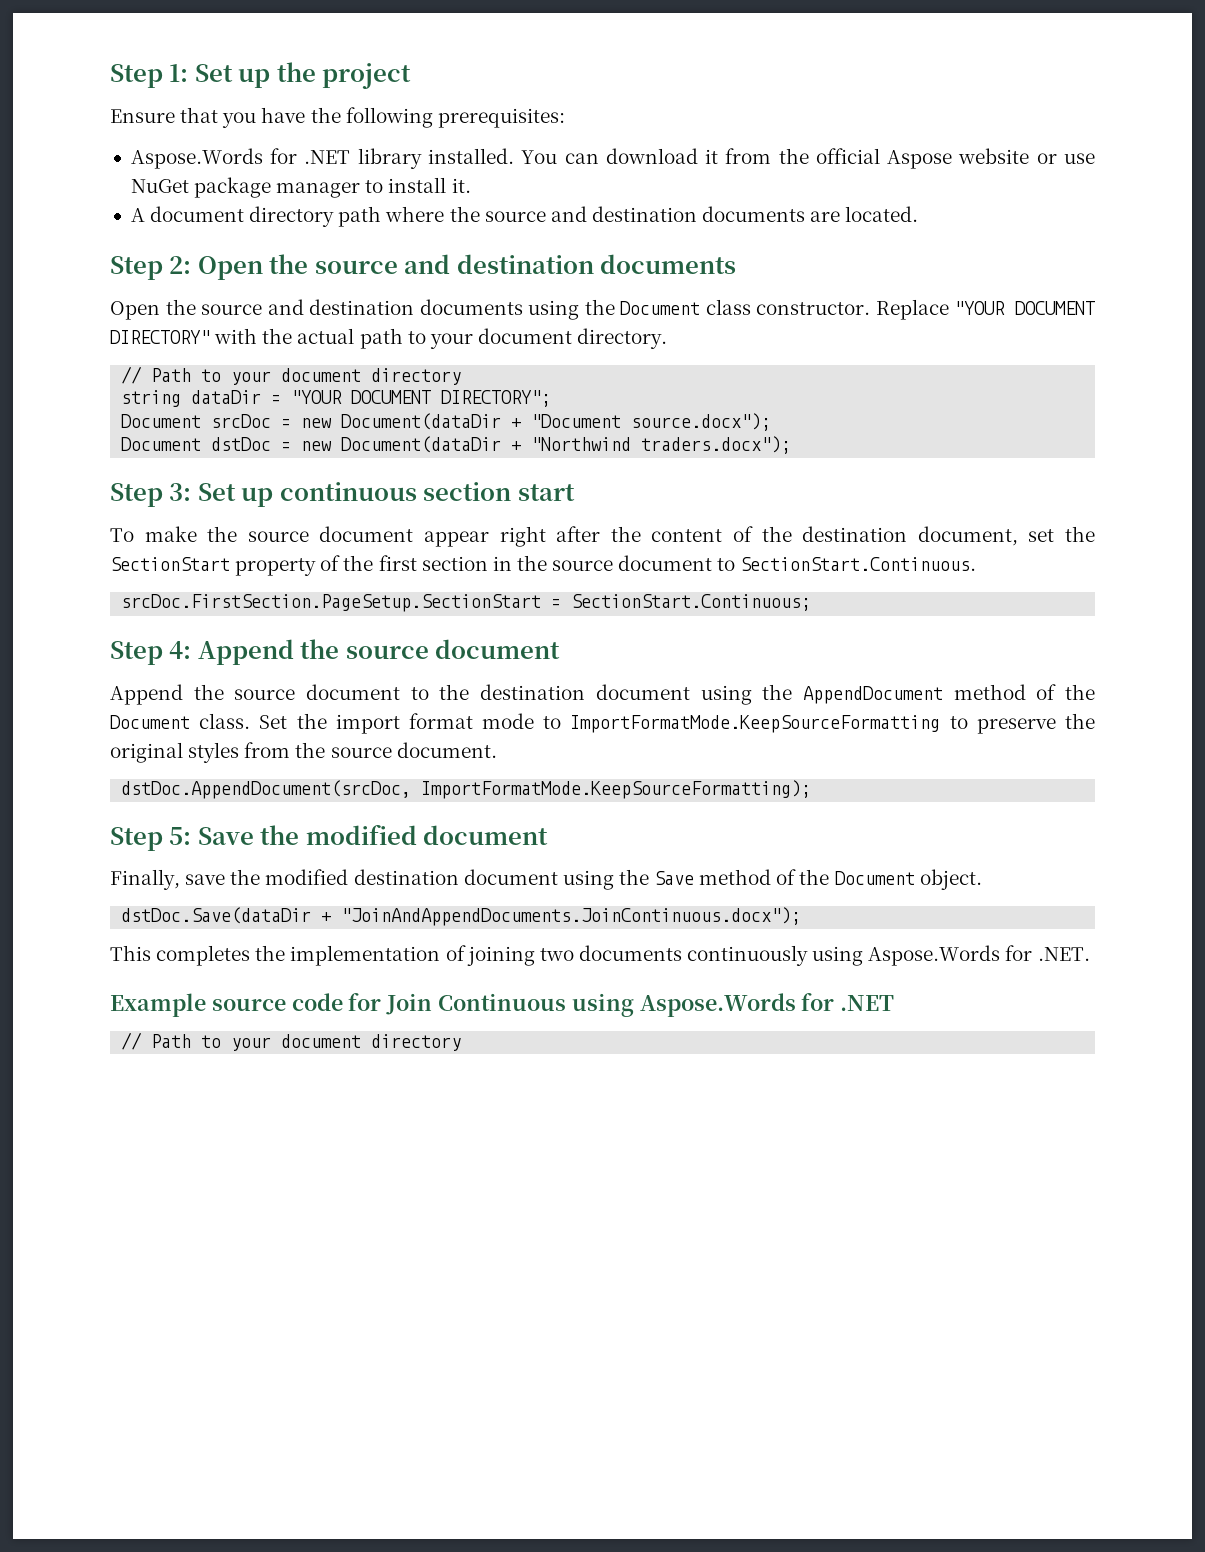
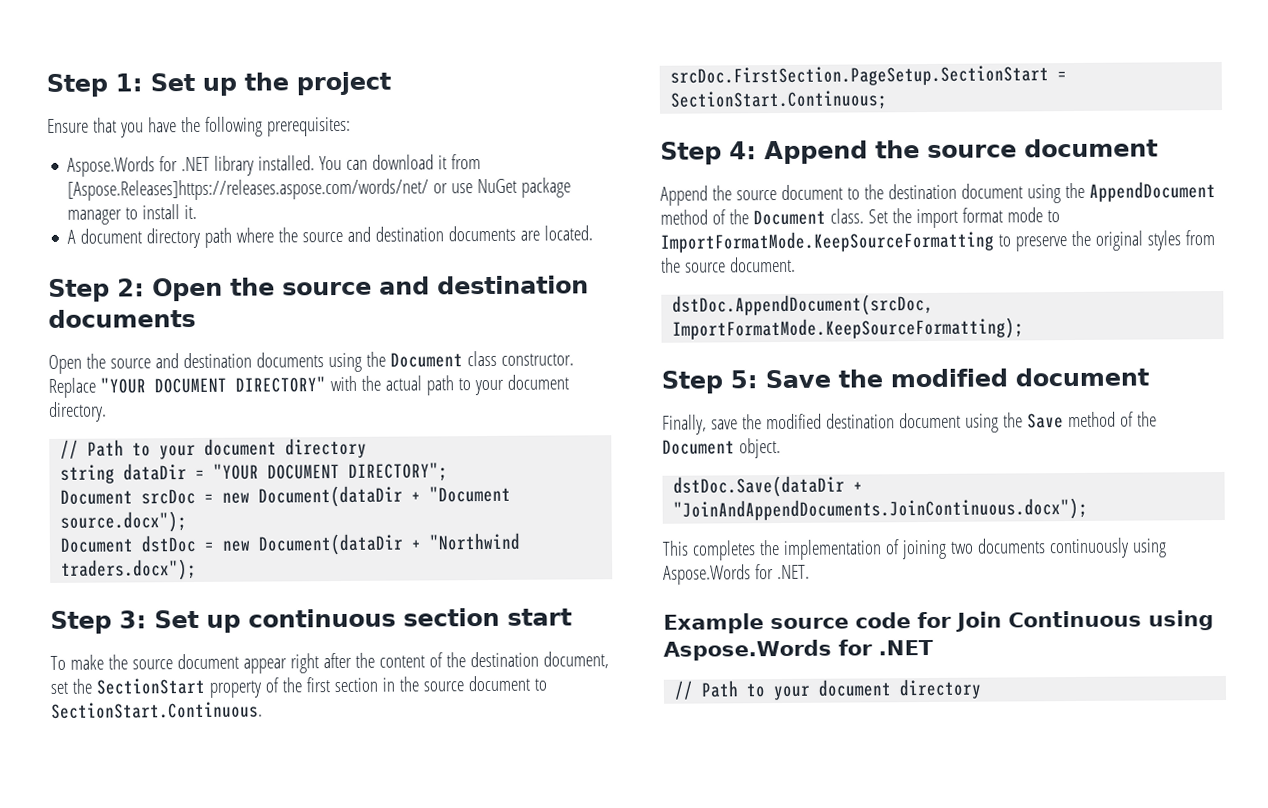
[778,148,1030,169] the official Aspose website -> [67,178,430,201] [Aspose.Releases]https://releases.aspose.com/words/net/

